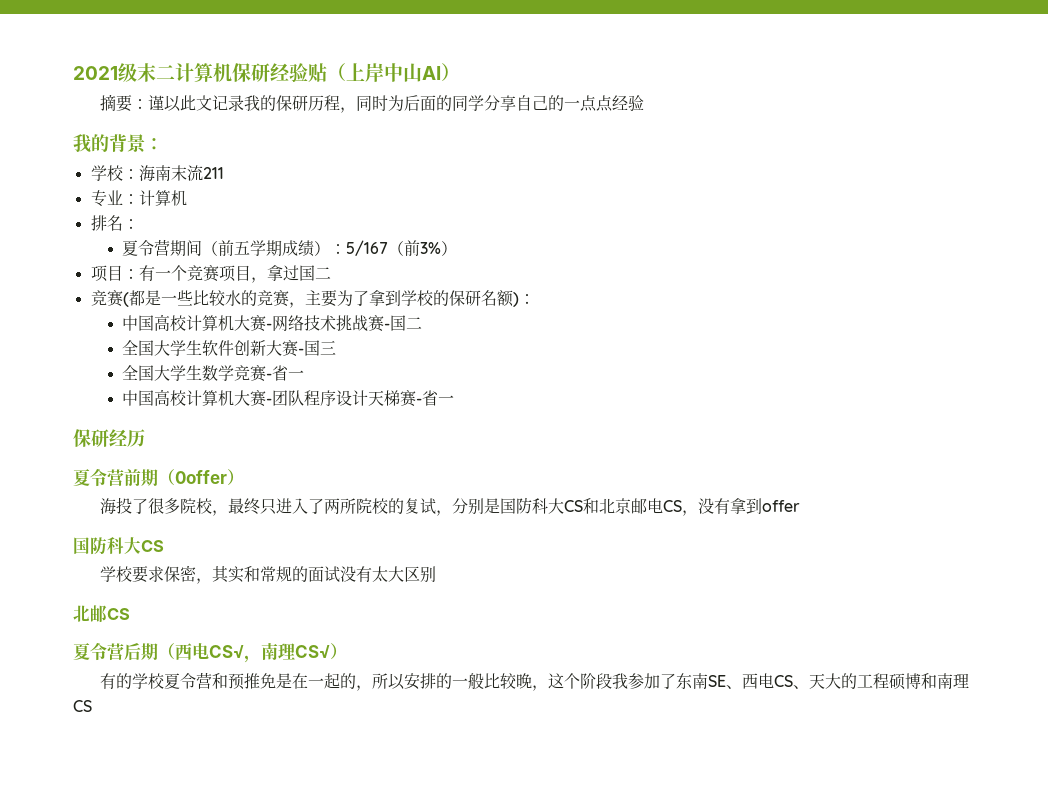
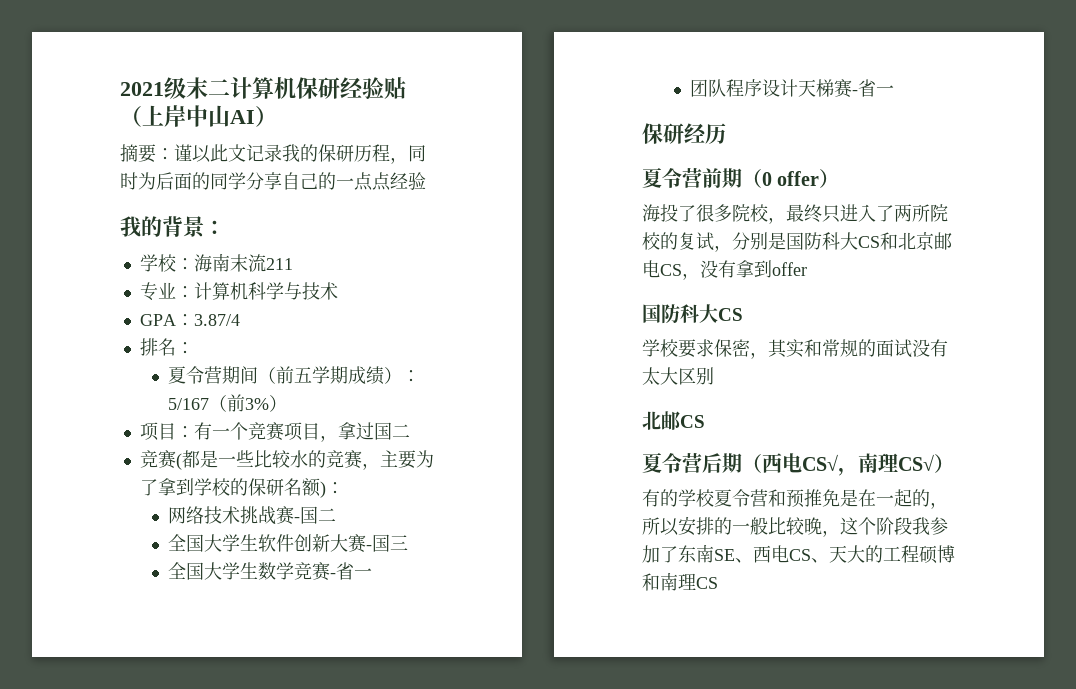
(187, 198) none -> [247,282,338,300] [139,314,240,326] 科学与技术 // GPA：3.87/4
[122,314,273,332] 中国高校计算机大赛- -> (344, 488) none
[122,389,273,407] 中国高校计算机大赛- -> (372, 573) none
[175,470,227,484] 0offer -> [762,171,820,186] 0 offer

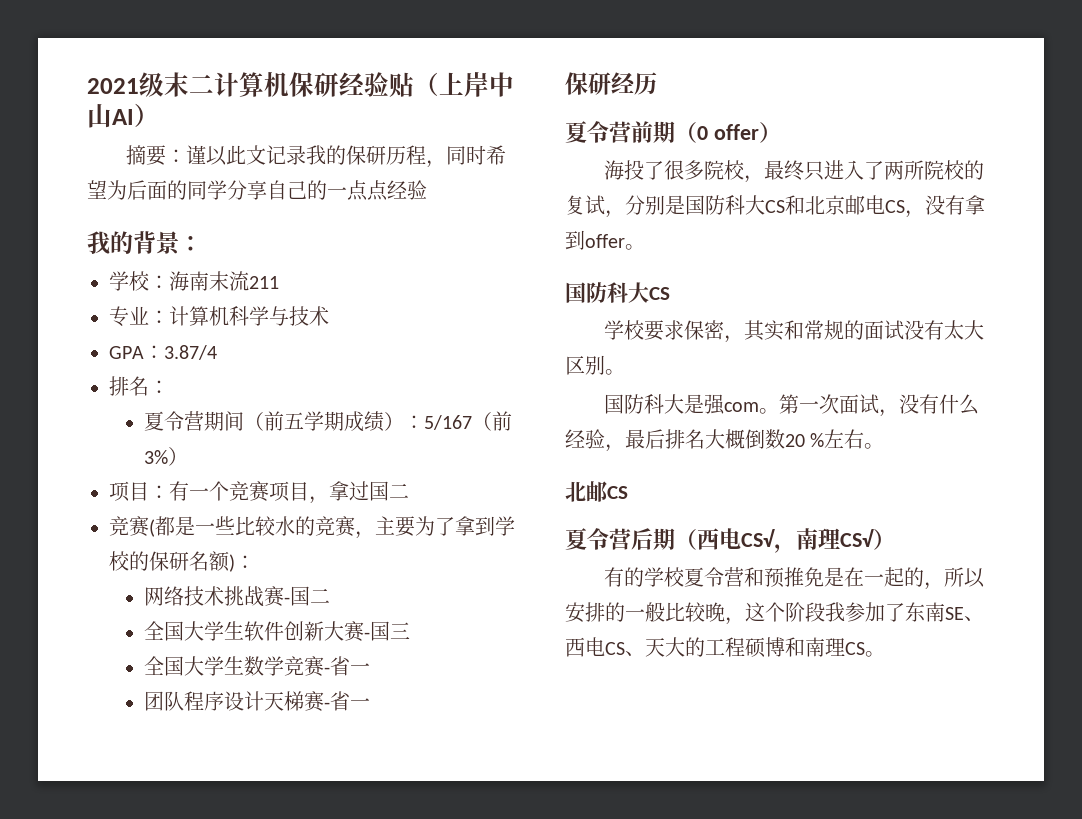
(138, 181) none -> [486,145,507,165] [87,180,107,199] 希望
(807, 269) none -> [625,244,645,250] 。
(714, 376) none -> [605,369,625,375] [604,394,980,417] [565,429,885,452] 。 // 国防科大是强com。第一次面试，没有什么经验，最后排名大概倒数20 %左右。
(718, 583) none -> [865,651,885,657] 。

